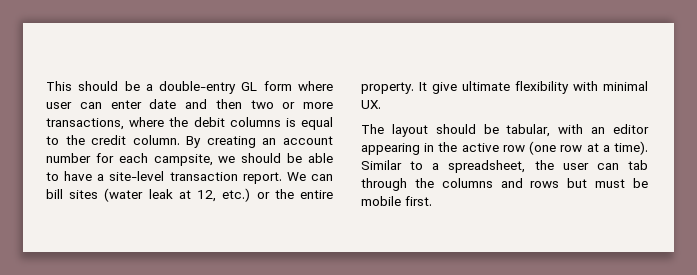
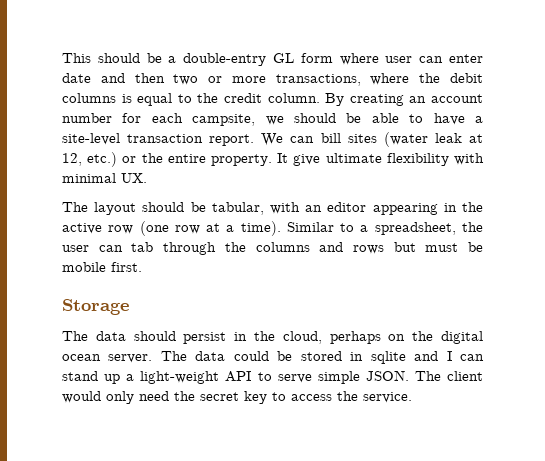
(432, 201) none -> [62,299,129,315] [62,331,484,344] [62,351,484,364] [62,370,484,384] [62,391,412,404] // Storage // The data should persist in the cloud, perhaps on the digital ocean server. The data could be stored in sqlite and I can stand up a light-weight API to serve simple JSON. The client would only need the secret key to access the service.

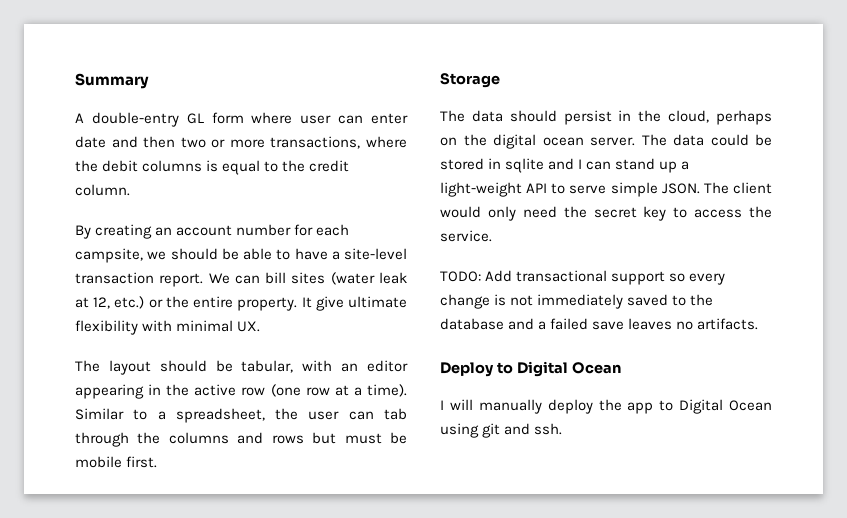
[62,53,177,63] This should be a -> [75,73,149,89] [75,113,84,123] Summary // A
(320, 98) none -> (130, 190) //
(412, 397) none -> [440,270,726,285] [440,294,714,309] [440,318,759,330] [440,361,621,377] [440,399,772,414] [440,423,563,438] // TODO: Add transactional support so every change is not immediately saved to the database and a failed save leaves no artifacts. // Deploy to Digital Ocean // I will manually deploy the app to Digital Ocean using git and ssh.

